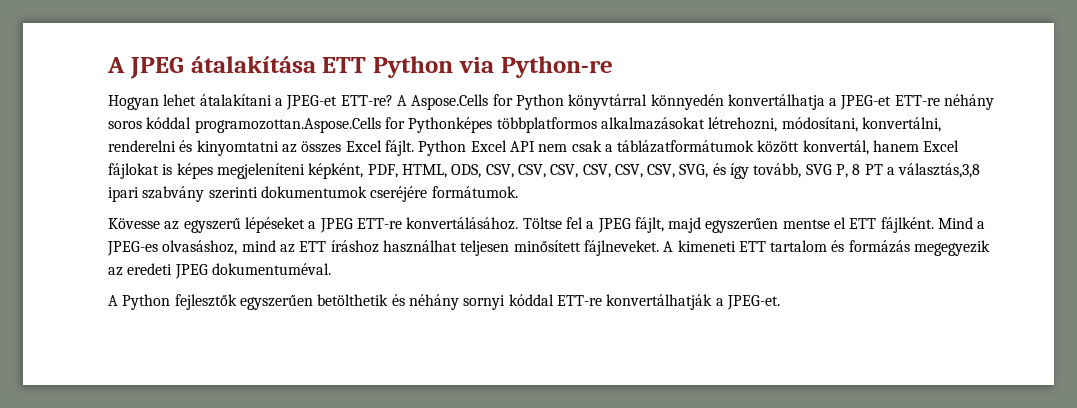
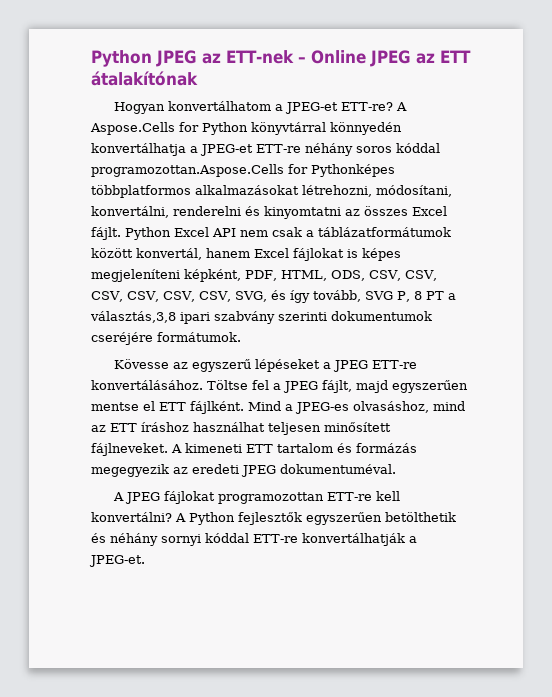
[107,56,613,79] A JPEG átalakítása ETT Python via Python-re -> [91,50,471,67] [91,71,198,86] Python JPEG az ETT-nek – Online JPEG az ETT átalakítónak
[163,94,272,106] lehet átalakítani -> [168,101,272,111] konvertálhatom
(118, 300) none -> [125,491,401,504] [91,512,186,522] JPEG fájlokat programozottan ETT-re kell konvertálni? A

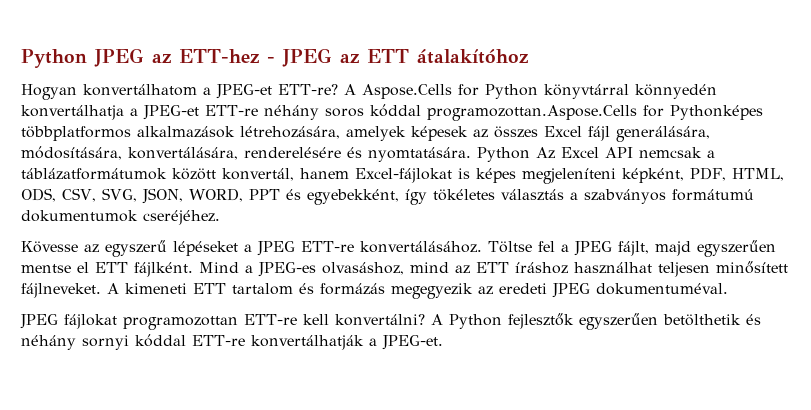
[226,50,366,64] ETT-nek – Online -> [179,49,275,63] ETT-hez -
[91,71,198,86] átalakítónak -> [416,49,528,64] átalakítóhoz
[195,185,452,197] [91,206,447,219] [91,227,302,240] alkalmazásokat létrehozni, módosítani, konvertálni, renderelni és kinyomtatni az összes Excel fájlt. Python Excel API nem csak -> [137,126,710,142] [21,146,702,162] alkalmazások létrehozására, amelyek képesek az összes Excel fájl generálására, módosítására, konvertálására, renderelésére és nyomtatására. Python Az Excel API nemcsak
[254,248,344,261] Excel fájlokat -> [355,168,452,183] Excel-fájlokat
[404,270,437,281] [91,290,456,303] [90,311,432,324] [91,332,241,345] CSV, CSV, CSV, CSV, CSV, SVG, és így tovább, SVG P, 8 PT a választás,3,8 ipari szabvány szerinti dokumentumok cseréjére formátumok. -> [101,188,754,205] [21,210,220,225] SVG, JSON, WORD, PPT és egyebekként, így tökéletes választás a szabványos formátumú dokumentumok cseréjéhez.
[113,492,125,501] A -> (728, 289) none

